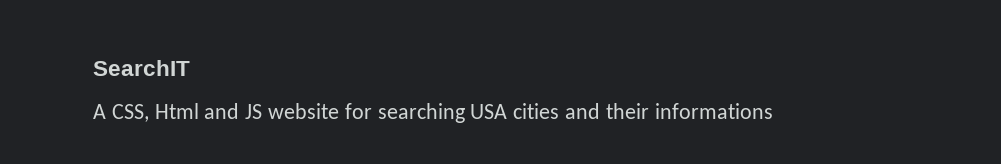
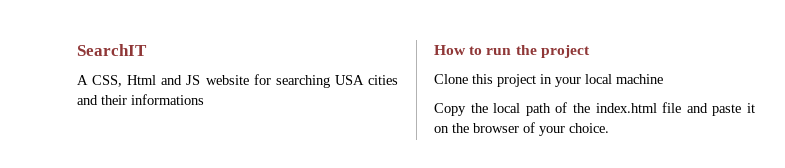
(773, 111) none -> [434,45,590,58] [434,74,663,87] [434,102,755,116] [434,122,609,136] // How to run the project // Clone this project in your local machine // Copy the local path of the index.html file and paste it on the browser of your choice.

